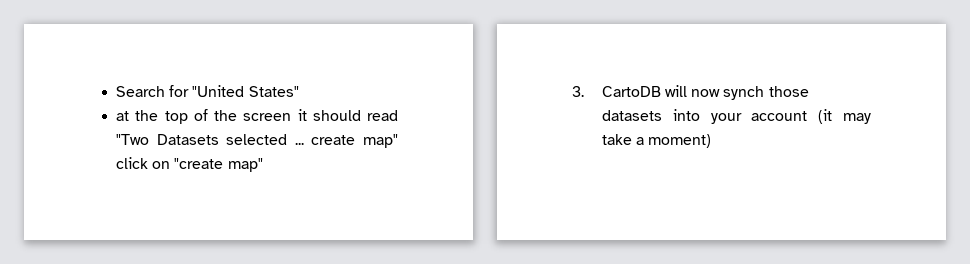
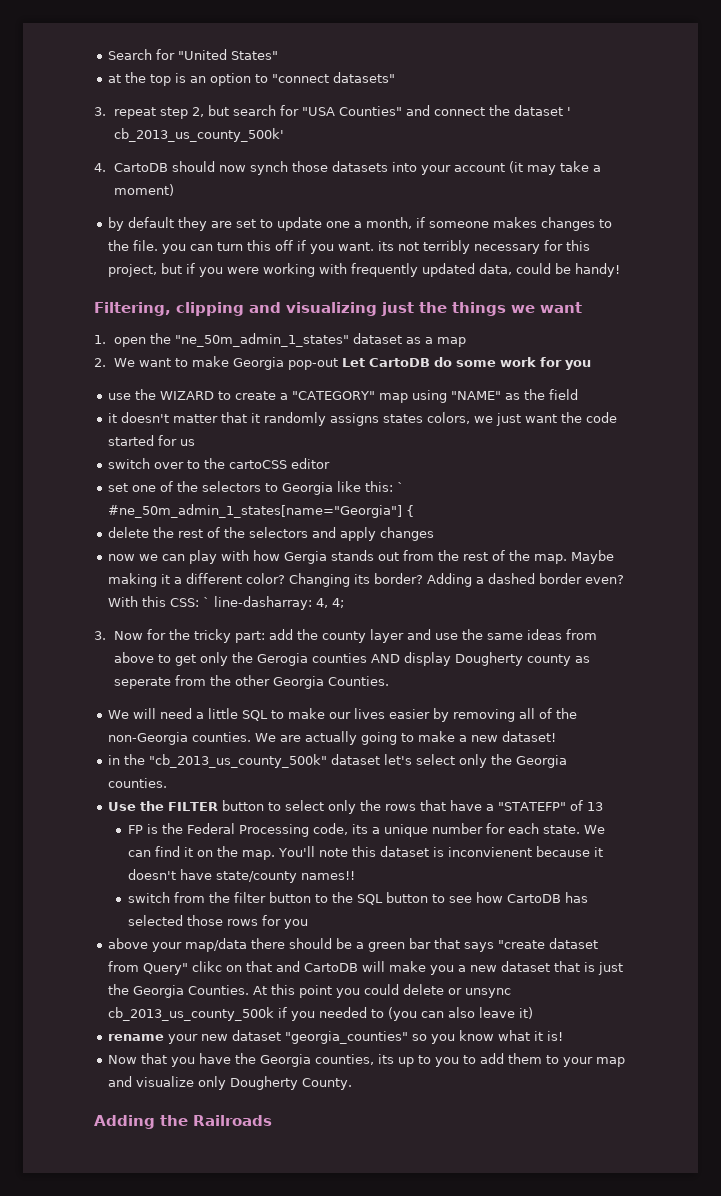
[193,109,398,121] [116,134,398,148] [116,157,263,172] [572,85,688,97] of the screen it should read "Two Datasets selected ... create map" click on "create map" // 3. CartoDB will -> [175,72,396,86] [94,105,571,119] [113,128,284,142] [94,161,215,172] is an option to "connect datasets" // 3. repeat step 2, but search for "USA Counties" and connect the dataset ' cb_2013_us_county_500k' // 4. CartoDB should
(712, 141) none -> [108,217,613,231] [108,240,591,254] [108,263,621,277] [94,302,582,316] [94,333,466,347] [94,356,591,370] [108,389,579,403] [108,412,618,426] [108,435,196,446] [108,458,331,469] [108,481,405,495] [108,504,415,518] [108,527,435,541] [108,550,615,564] [108,573,625,587] [108,596,345,610] [94,629,597,643] [113,652,590,666] [113,675,389,689] [108,708,578,722] [108,731,557,745] [108,754,568,768] [108,778,168,788] [108,800,604,814] [127,823,605,837] [127,846,603,860] [127,869,355,883] [127,892,588,905] [127,915,308,929] [108,938,599,952] [108,961,624,975] [108,984,512,998] [108,1007,534,1021] [108,1030,564,1044] [108,1053,626,1067] [108,1076,353,1090] [94,1115,272,1129] // by default they are set to update one a month, if someone makes changes to the file. you can turn this off if you want. its not terribly necessary for this project, but if you were working with frequently updated data, could be handy! // Filtering, clipping and visualizing just the things we want // 1. open the "ne_50m_admin_1_states" dataset as a map // 2. We want to make Georgia pop-out Let CartoDB do some work for you // use the WIZARD to create a "CATEGORY" map using "NAME" as the field // it doesn't matter that it randomly assigns states colors, we just want the code started for us // switch over to the cartoCSS editor // set one of the selectors to Georgia like this: ` #ne_50m_admin_1_states[name="Georgia"] { // delete the rest of the selectors and apply changes // now we can play with how Gergia stands out from the rest of the map. Maybe making it a different color? Changing its border? Adding a dashed border even? With this CSS: ` line-dasharray: 4, 4; // 3. Now for the tricky part: add the county layer and use the same ideas from above to get only the Gerogia counties AND display Dougherty county as seperate from the other Georgia Counties. // We will need a little SQL to make our lives easier by removing all of the non-Georgia counties. We are actually going to make a new dataset! // in the "cb_2013_us_county_500k" dataset let's select only the Georgia counties. // Use the FILTER button to select only the rows that have a "STATEFP" of 13 // FP is the Federal Processing code, its a unique number for each state. We can find it on the map. You'll note this dataset is inconvienent because it doesn't have state/county names!! // switch from the filter button to the SQL button to see how CartoDB has selected those rows for you // above your map/data there should be a green bar that says "create dataset from Query" clikc on that and CartoDB will make you a new dataset that is just the Georgia Counties. At this point you could delete or unsync cb_2013_us_county_500k if you needed to (you can also leave it) // rename your new dataset "georgia_counties" so you know what it is! // Now that you have the Georgia counties, its up to you to add them to your map and visualize only Dougherty County. // Adding the Railroads

